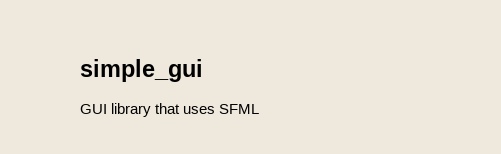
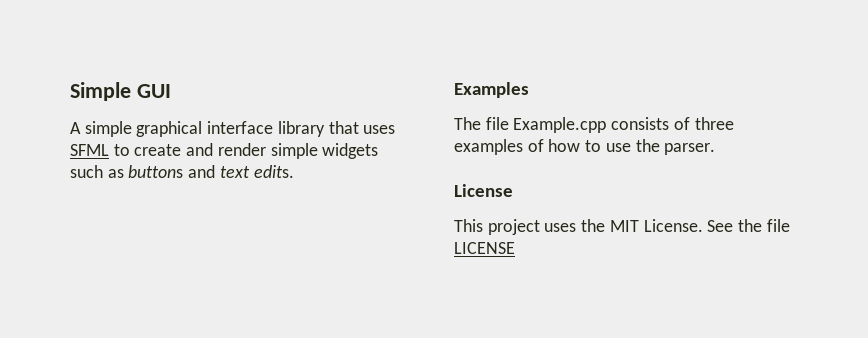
[80,59,203,82] [80,103,260,117] simple_gui // GUI library that uses SFML -> [70,82,171,101] [70,121,396,137] [70,143,379,159] [70,165,294,178] [454,82,529,98] [454,117,734,133] [454,139,716,155] [454,184,513,197] [454,219,790,235] [454,242,515,254] Simple GUI // A simple graphical interface library that uses SFML to create and render simple widgets such as buttons and text edits. // Examples // The file Example.cpp consists of three examples of how to use the parser. // License // This project uses the MIT License. See the file LICENSE

